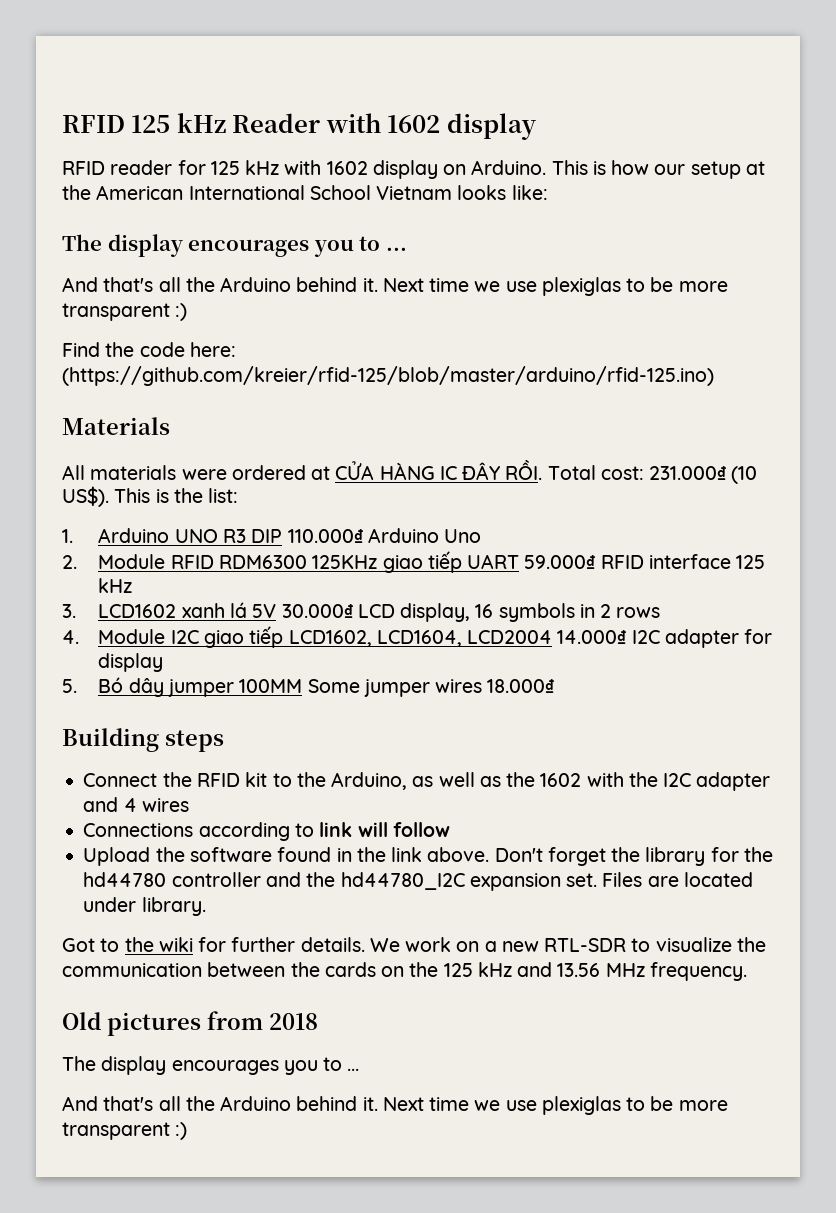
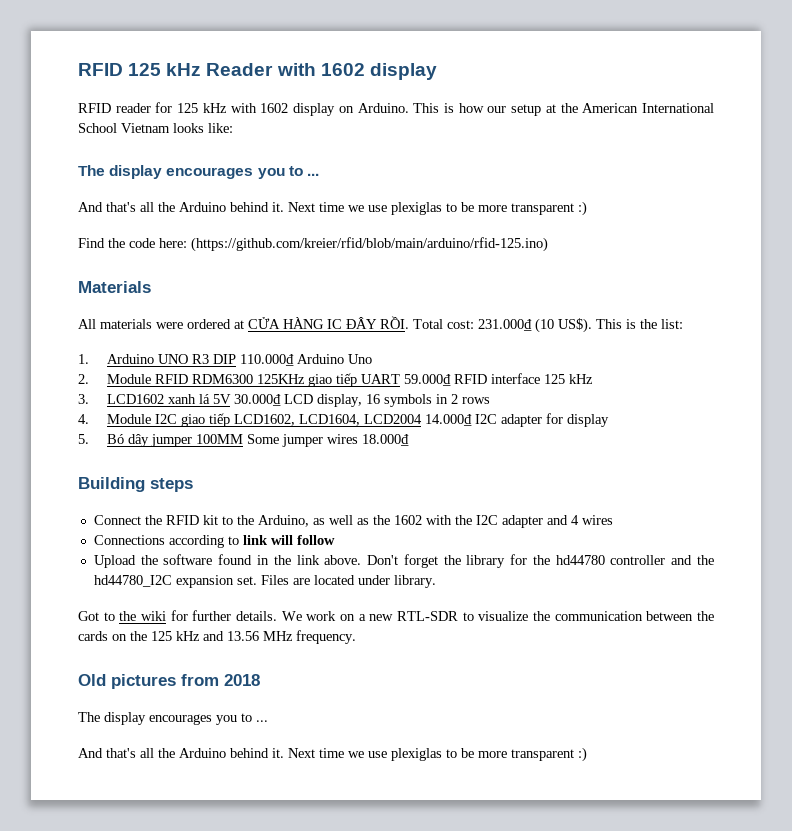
[62,366,714,386] (https://github.com/kreier/rfid-125/blob/master/arduino/rfid-125.ino) -> [191,237,548,252] (https://github.com/kreier/rfid/blob/main/arduino/rfid-125.ino)

